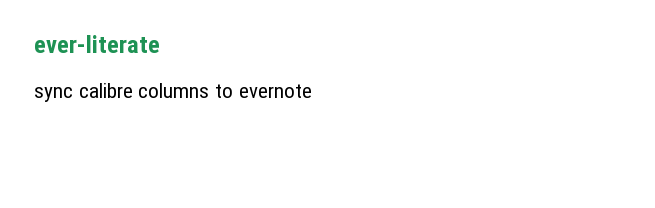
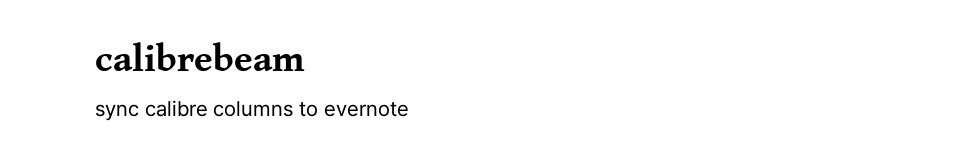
[34,35,160,53] ever-literate -> [95,42,305,71] calibrebeam

